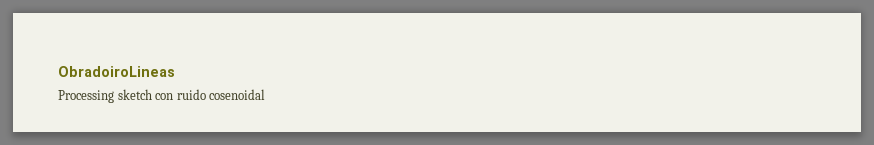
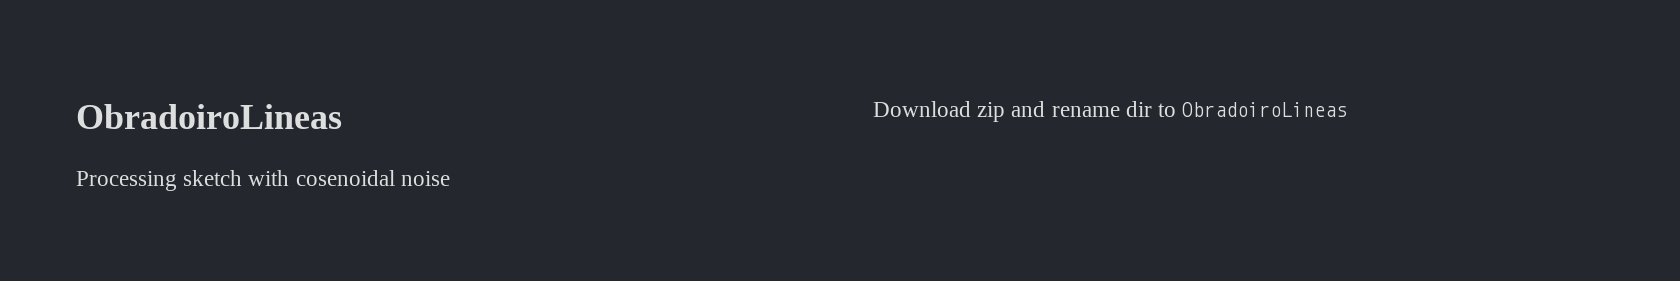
[155,89,266,100] con ruido cosenoidal -> [248,170,450,186] [873,101,1348,122] with cosenoidal noise // Download zip and rename dir to ObradoiroLineas

